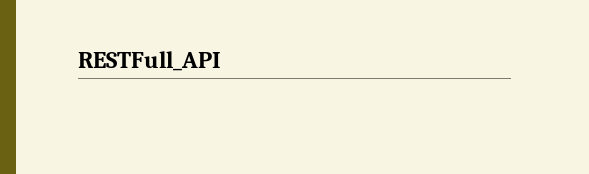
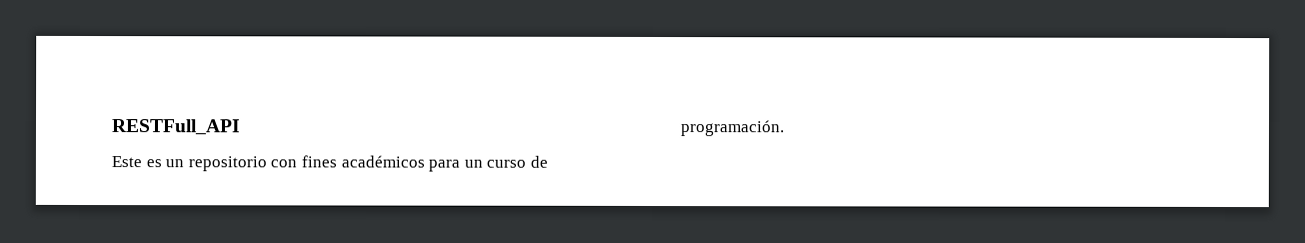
(221, 61) none -> [111,155,548,172] [680,120,785,137] // Este es un repositorio con fines académicos para un curso de programación.

